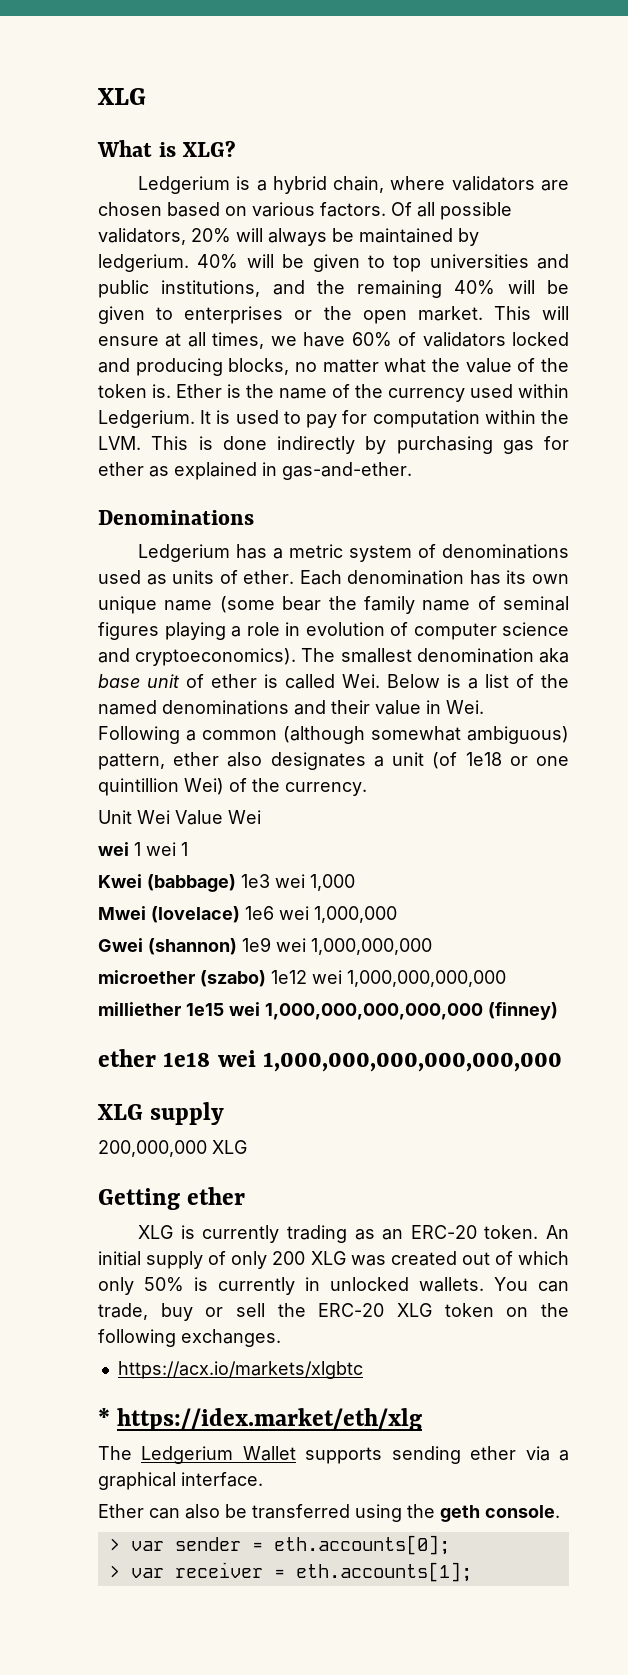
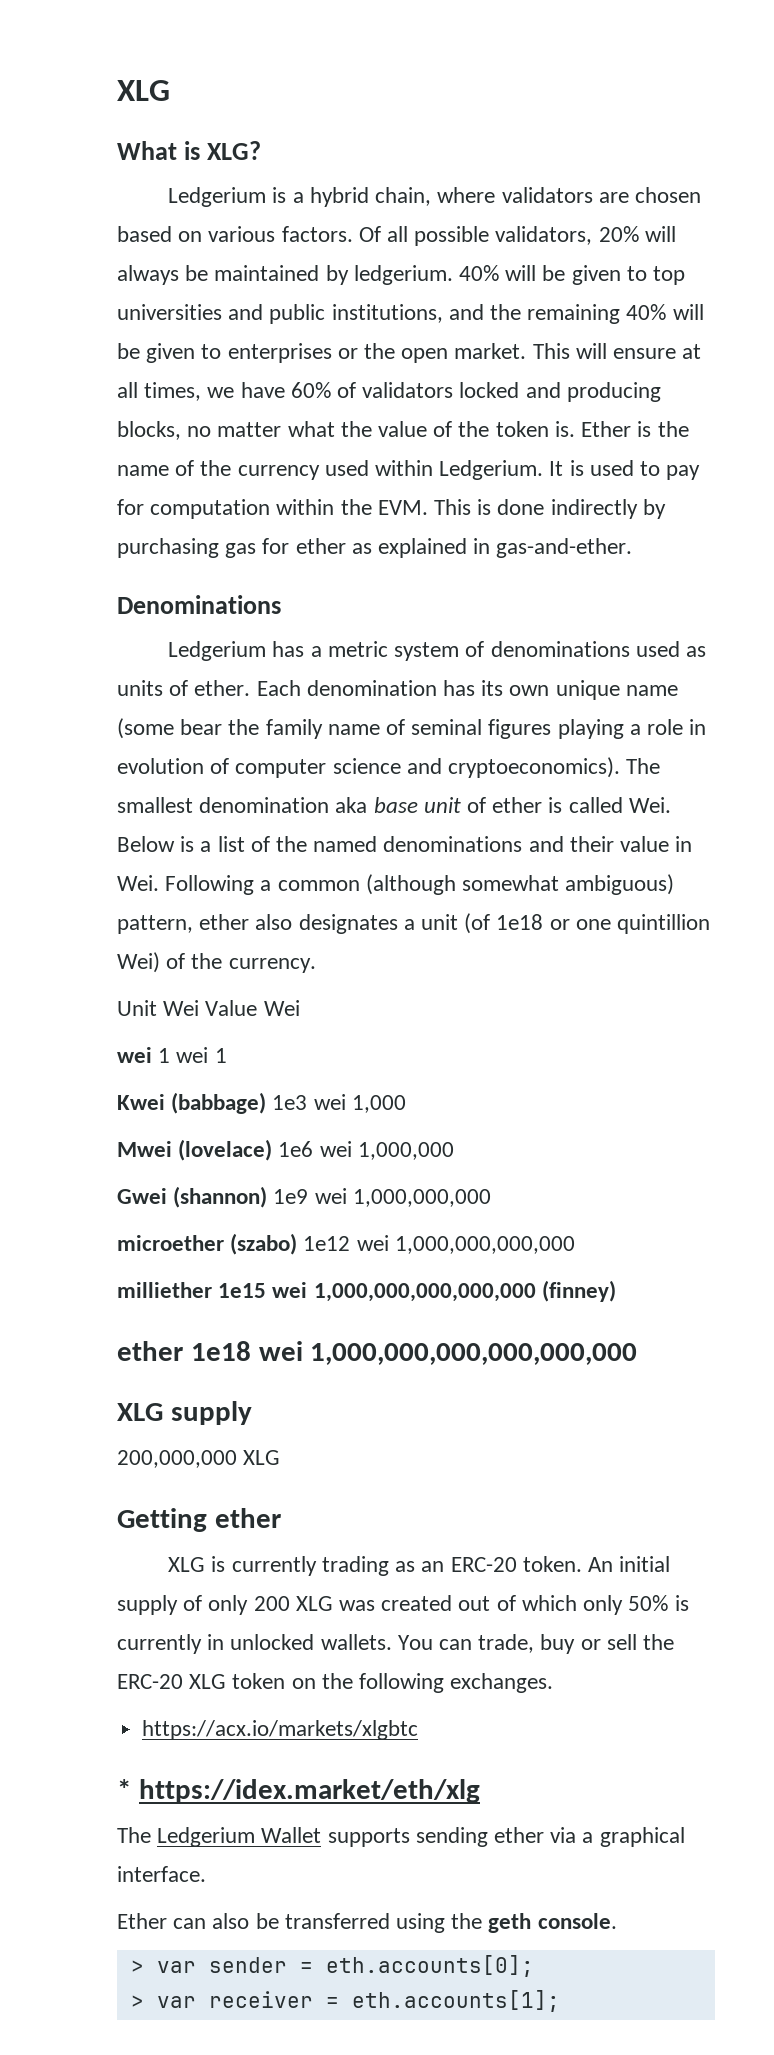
[98,436,141,450] LVM. -> [377,500,428,515] EVM.

